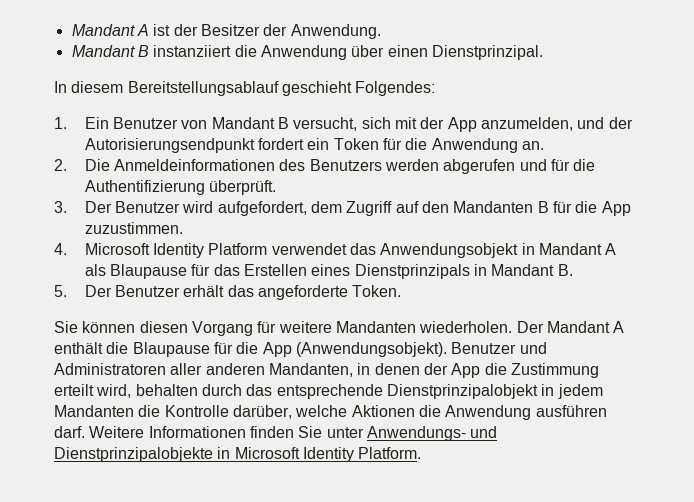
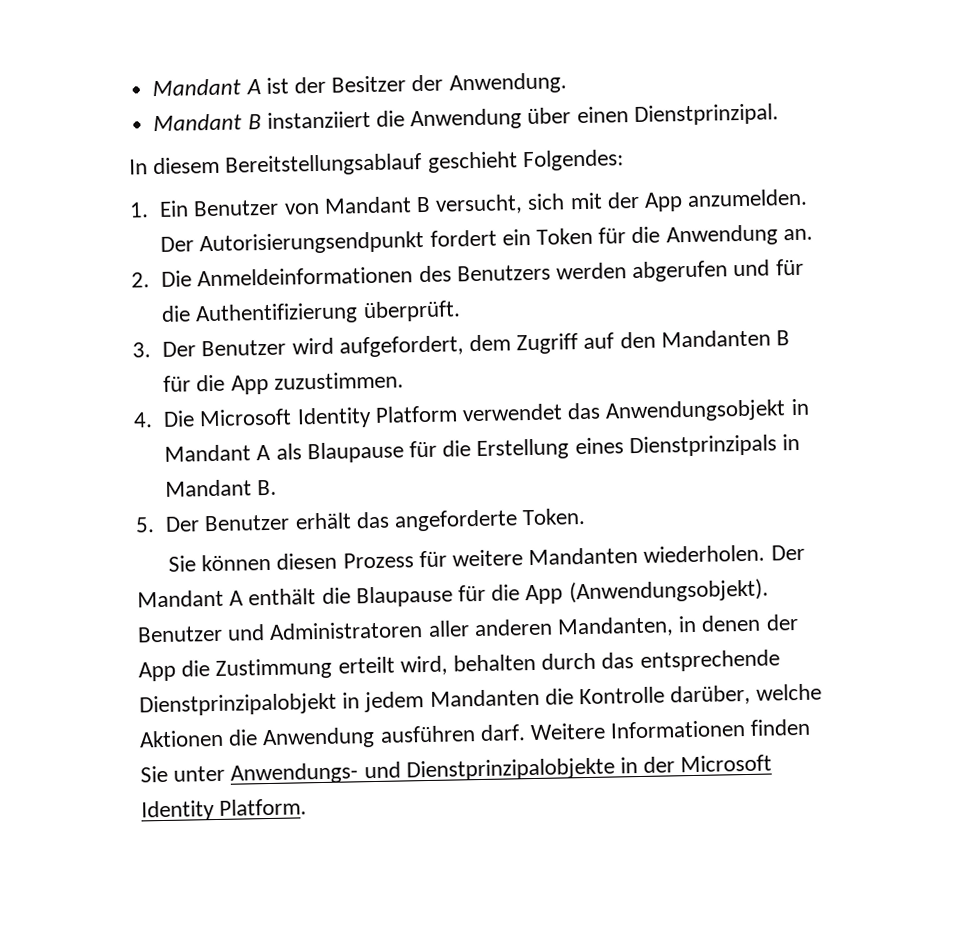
[481,117,633,131] anzumelden, und der -> [687,188,809,208] [160,236,195,252] anzumelden. Der
(67, 249) none -> [163,410,196,427] Die
[213,264,308,276] das Erstellen -> [442,438,570,461] die Erstellung
[191,321,253,336] Vorgang -> [342,552,414,569] Prozess
(231, 453) none -> [643,756,676,773] der

